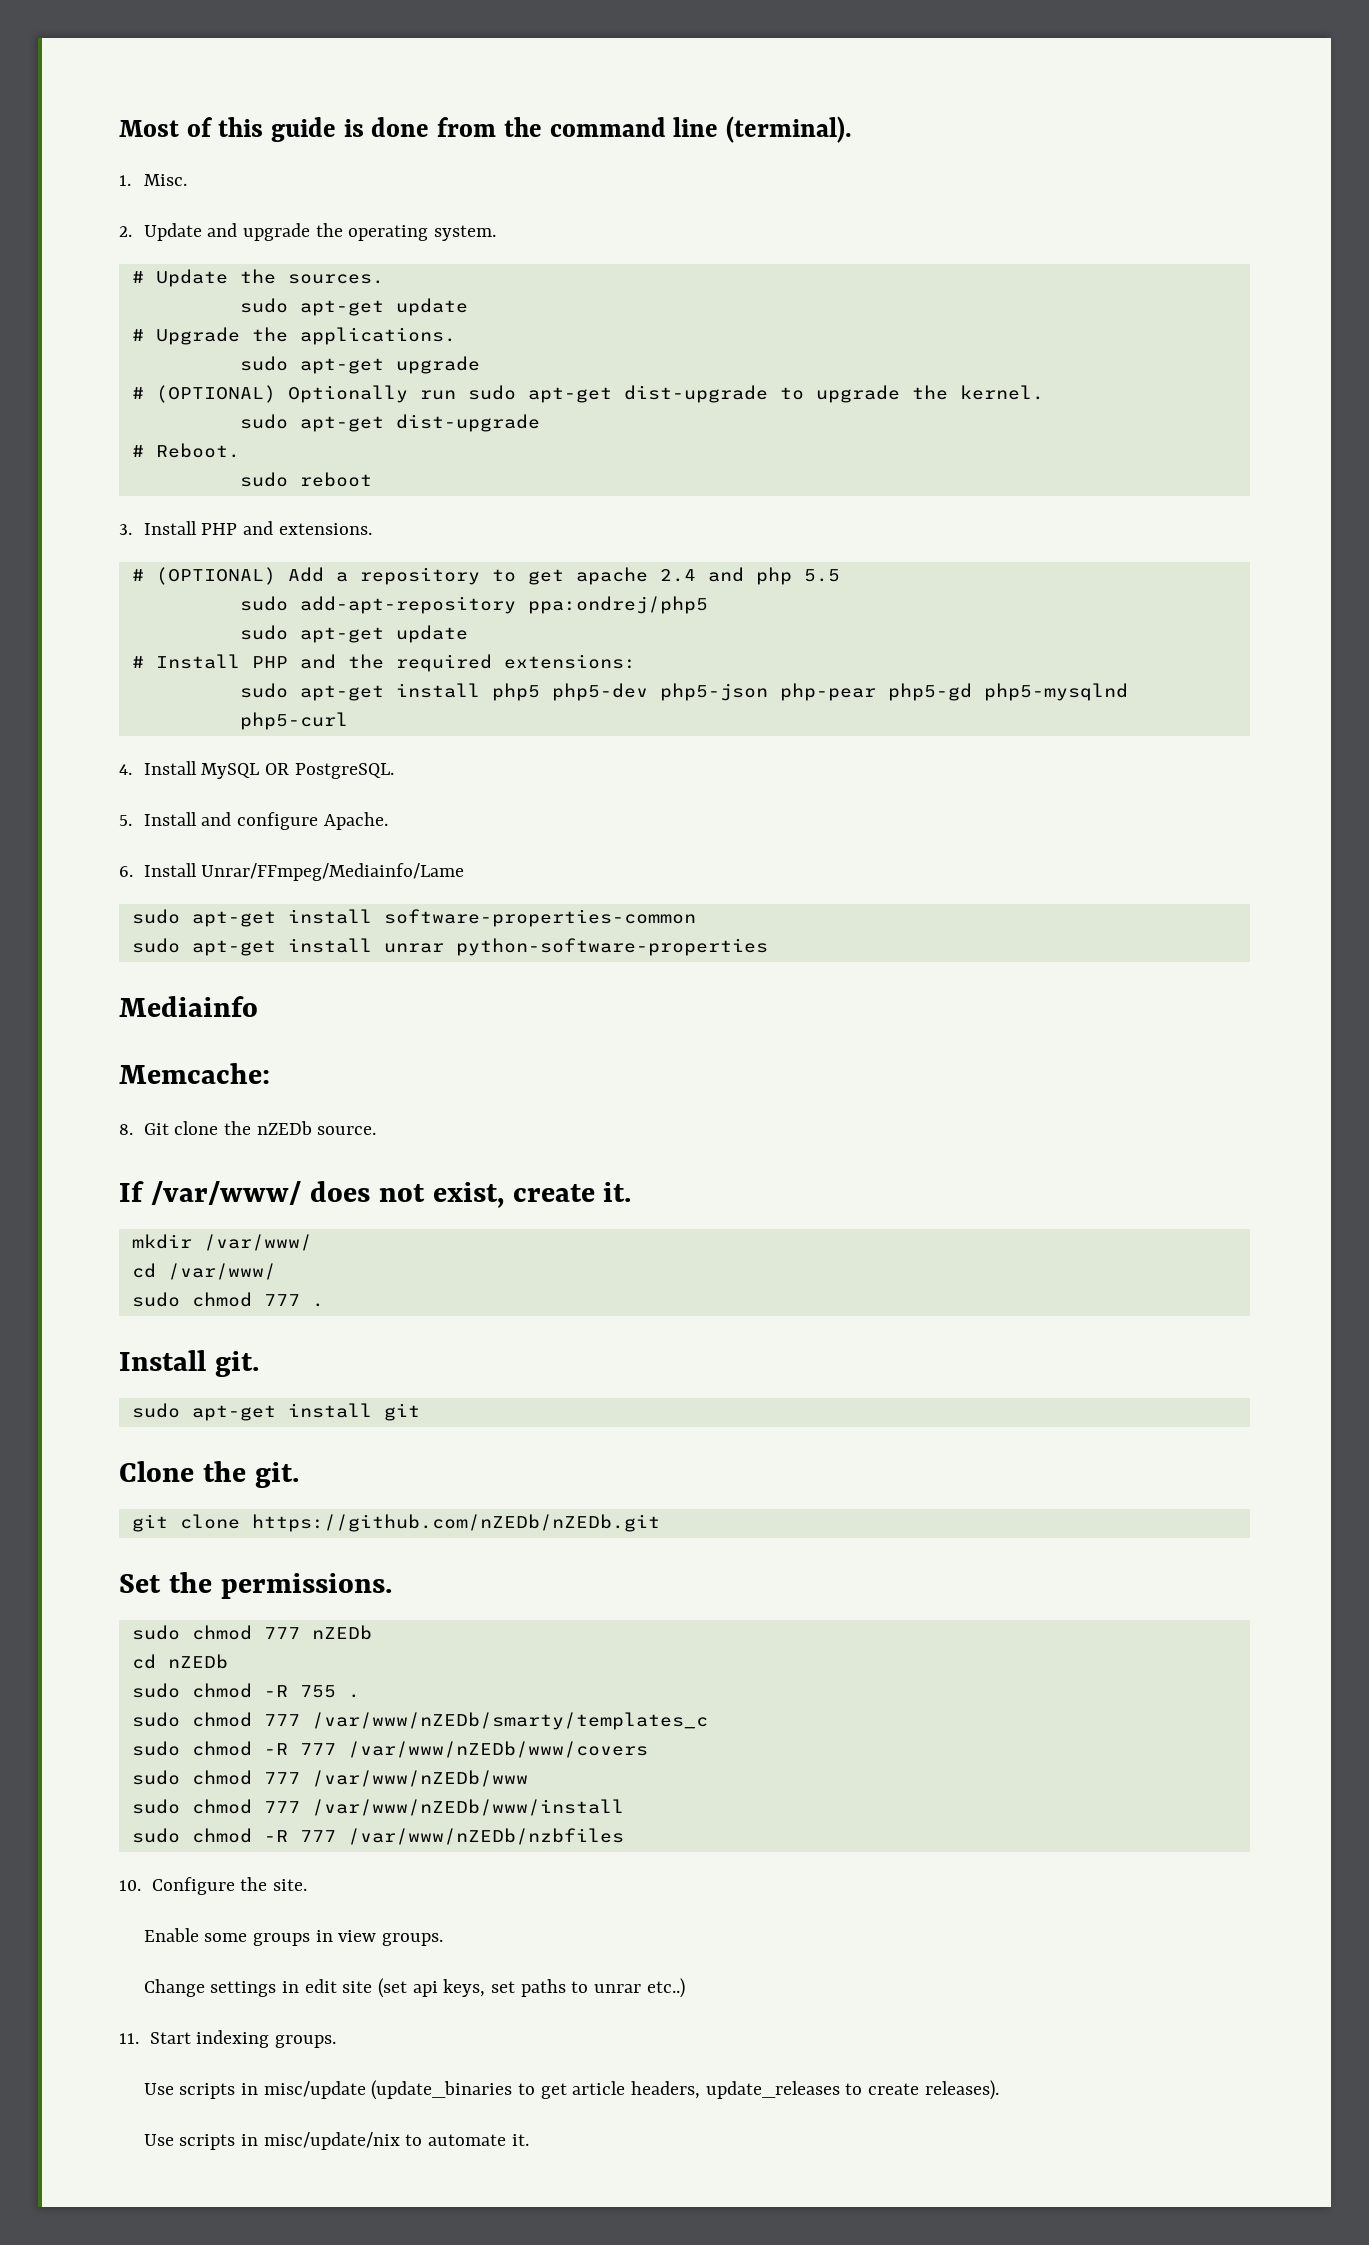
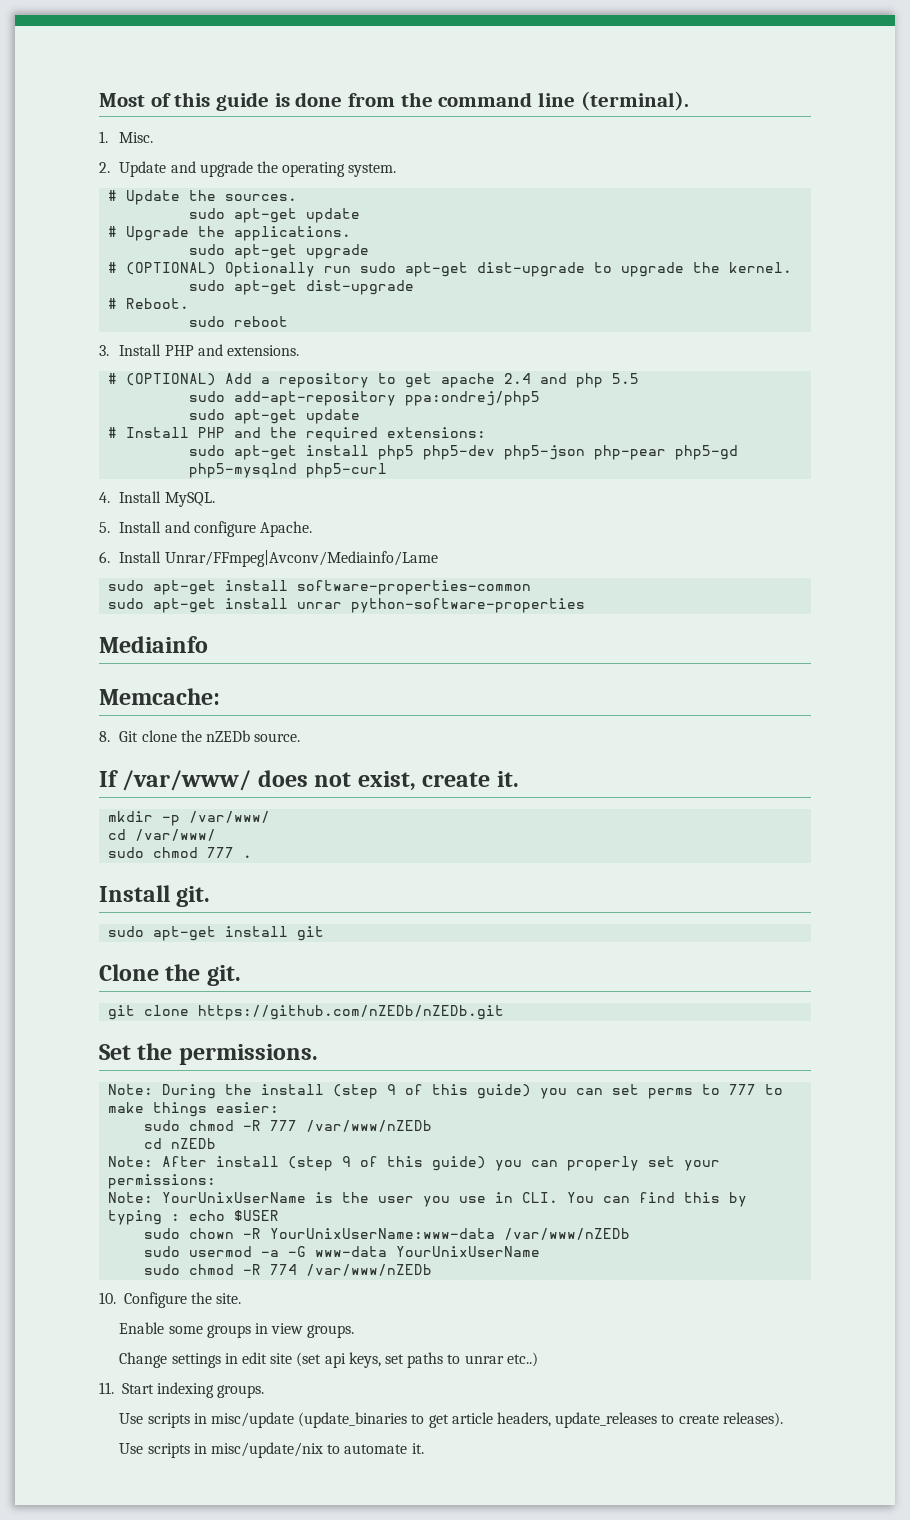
[201,763,394,779] MySQL OR PostgreSQL. -> [164,492,215,507] MySQL.
[201,863,465,881] Unrar/FFmpeg/Mediainfo/Lame -> [164,550,438,567] Unrar/FFmpeg|Avconv/Mediainfo/Lame
(192, 1241) none -> [162,815,181,826] -p
[131,1625,372,1640] [131,1654,228,1669] [131,1683,360,1698] [131,1712,708,1730] [131,1741,648,1758] [131,1770,528,1787] [131,1799,624,1816] [131,1828,624,1845] sudo chmod 777 nZEDb // cd nZEDb // sudo chmod -R 755 . // sudo chmod 777 /var/www/nZEDb/smarty/templates_c // sudo chmod -R 777 /var/www/nZEDb/www/covers // sudo chmod 777 /var/www/nZEDb/www // sudo chmod 777 /var/www/nZEDb/www/install // sudo chmod -R 777 /var/www/nZEDb/nzbfiles -> [108,1084,784,1099] [108,1102,280,1117] [144,1120,433,1132] [144,1138,217,1149] [108,1156,721,1171] [108,1174,217,1189] [108,1192,748,1207] [108,1210,280,1225] [144,1228,631,1240] [144,1246,541,1257] [144,1264,433,1276] Note: During the install (step 9 of this guide) you can set perms to 777 to make things easier: // sudo chmod -R 777 /var/www/nZEDb // cd nZEDb // Note: After install (step 9 of this guide) you can properly set your permissions: // Note: YourUnixUserName is the user you use in CLI. You can find this by typing : echo $USER // sudo chown -R YourUnixUserName:www-data /var/www/nZEDb // sudo usermod -a -G www-data YourUnixUserName // sudo chmod -R 774 /var/www/nZEDb

